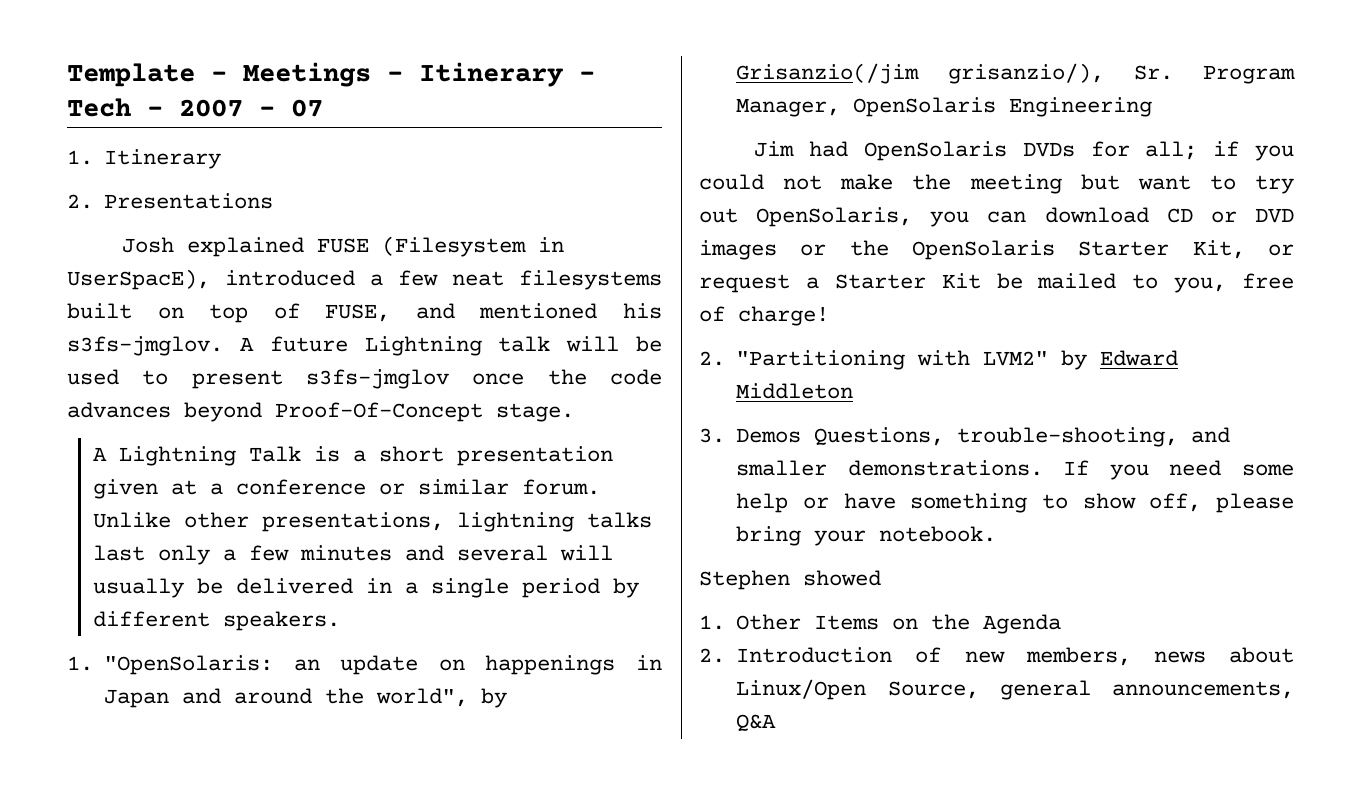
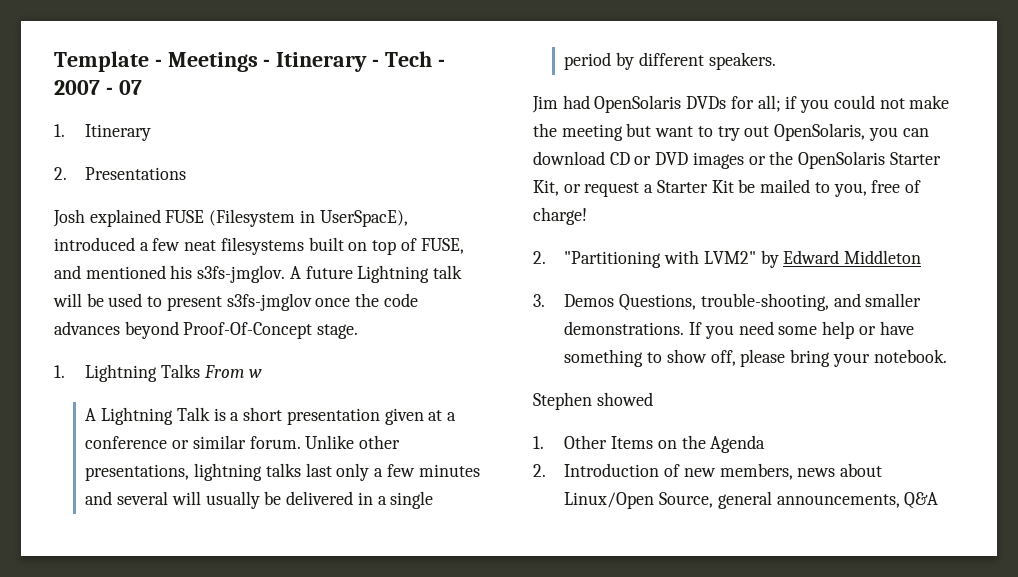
(574, 412) none -> [54,364,262,382] // 1. Lightning Talks From w
[67,655,662,675] [104,688,508,708] [736,63,1295,84] [736,97,1153,117] // 1. "OpenSolaris: an update on happenings in Japan and around the world", by Grisanzio(/jim grisanzio/), Sr. Program Manager, OpenSolaris Engineering -> (776, 61) none

